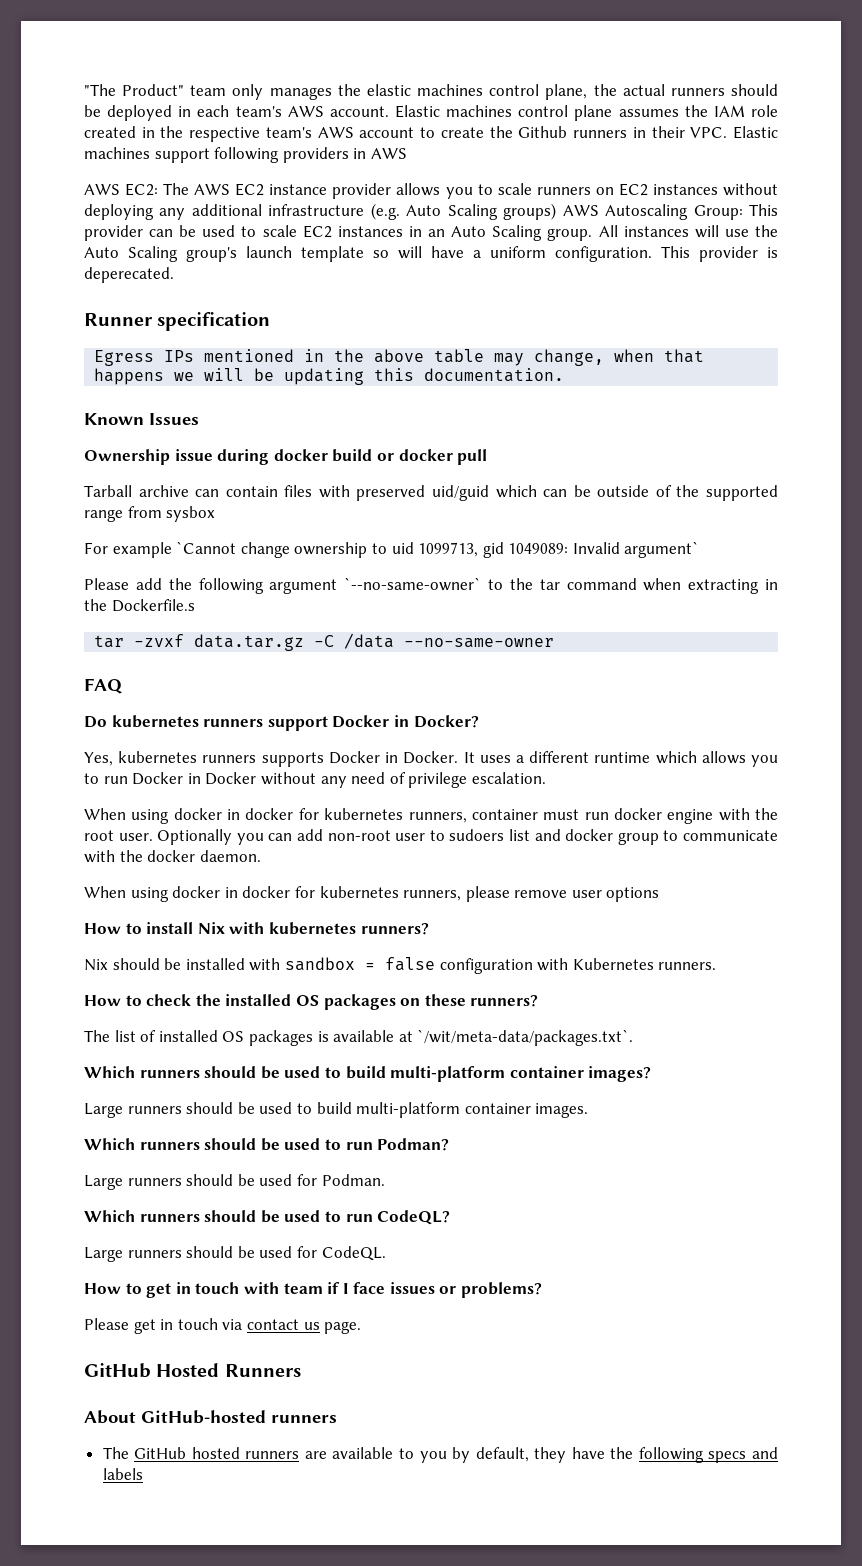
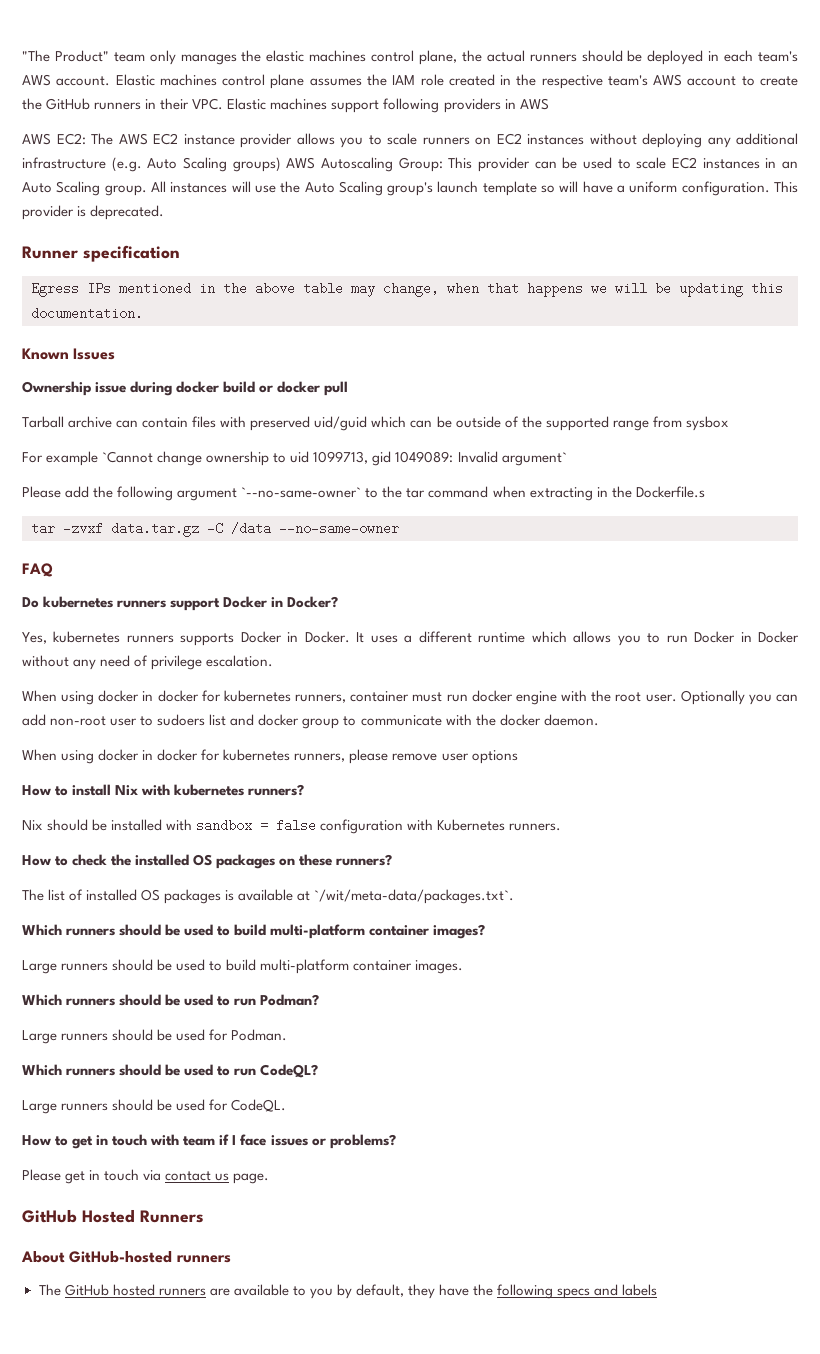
[518,126,568,138] Github -> [46,98,91,110] GitHub
[84,267,174,283] deperecated. -> [90,205,165,220] deprecated.

